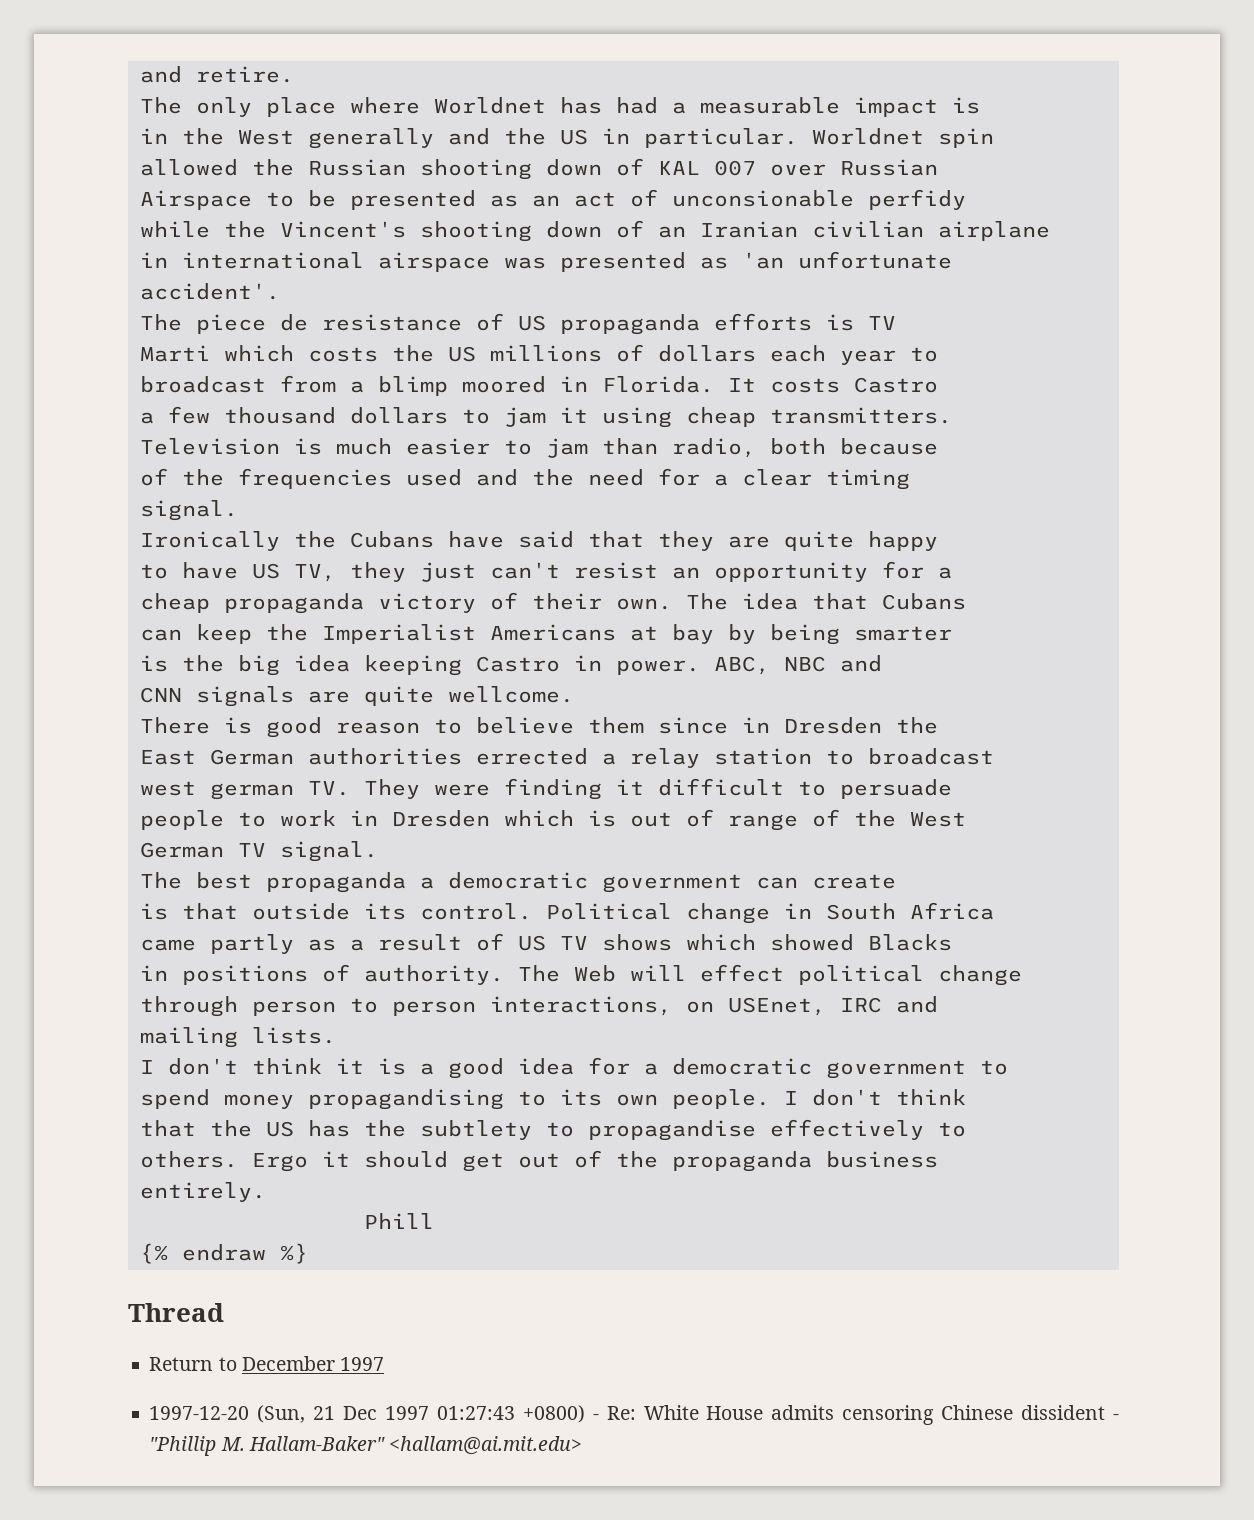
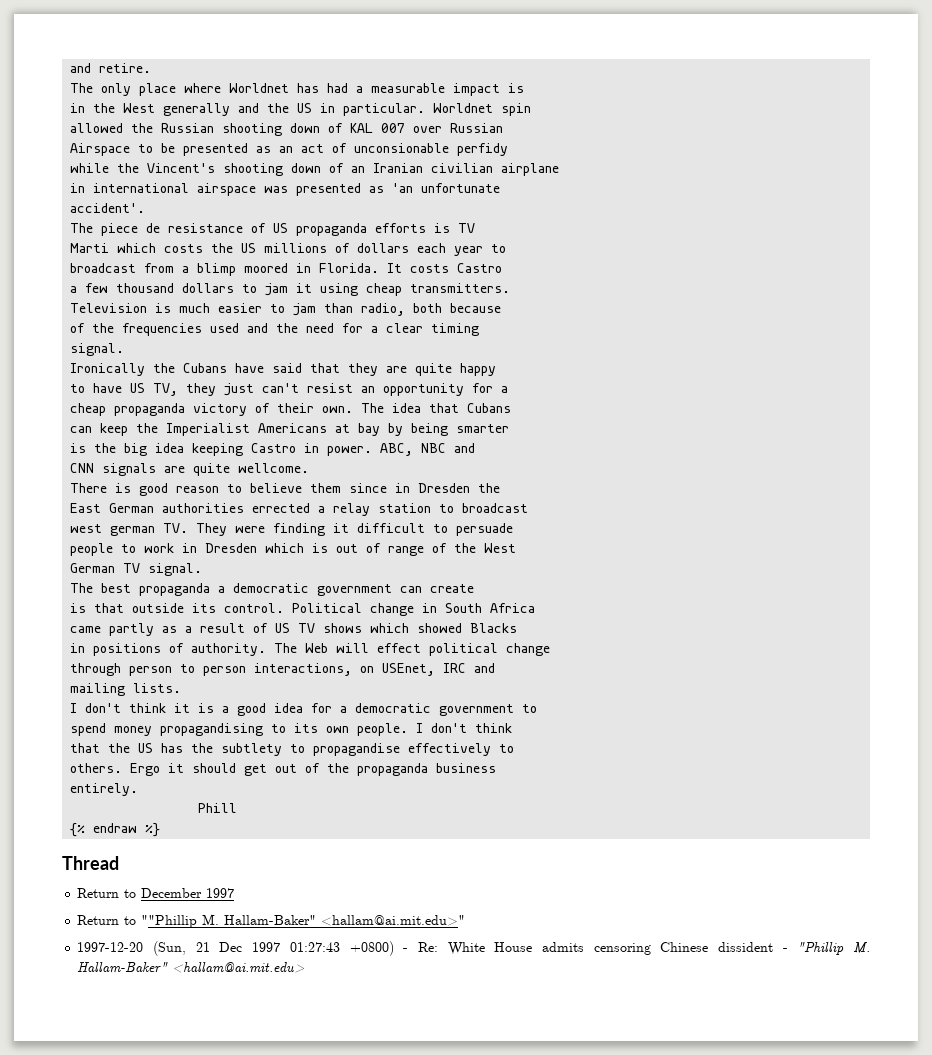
(385, 1364) none -> [77,914,466,928] // Return to ""Phillip M. Hallam-Baker" <hallam@ai.mit.edu>"

